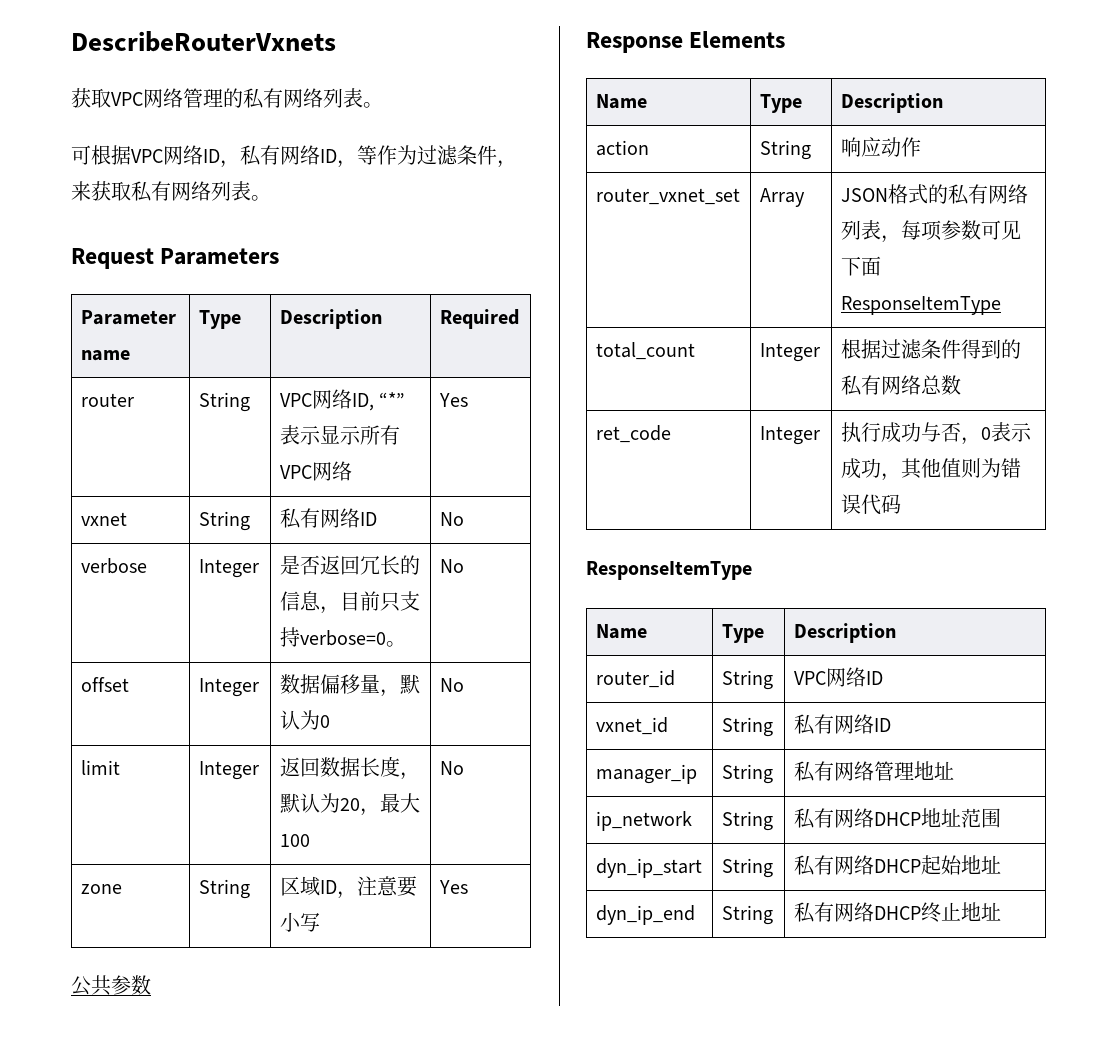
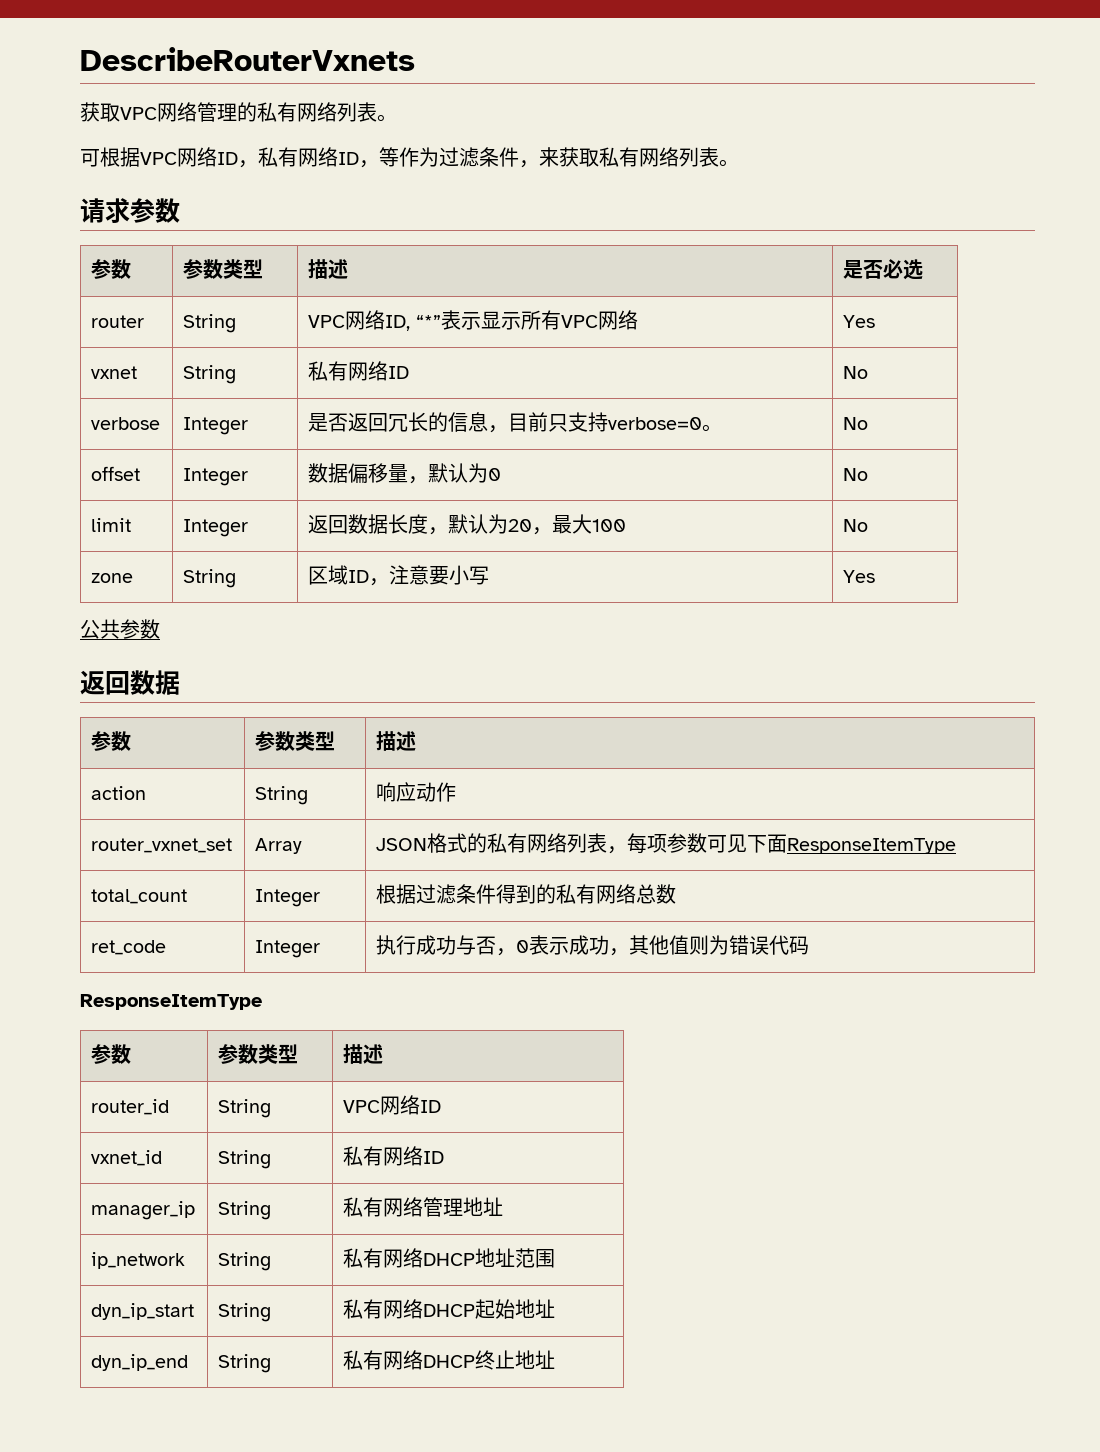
[71,248,280,269] [80,310,176,325] [80,350,130,361] [198,310,241,329] [279,309,382,329] [439,309,519,329] Request Parameters // Parameter name | Type | Description | Required -> [80,198,180,224] [91,259,132,279] [183,259,264,279] [308,259,349,279] [843,259,924,280] 请求参数 // 参数 | 参数类型 | 描述 | 是否必选
[586,31,786,53] [595,94,647,109] [759,94,802,113] [840,93,943,113] Response Elements // Name | Type | Description -> [80,670,180,695] [91,731,132,751] [255,731,336,751] [376,731,417,751] 返回数据 // 参数 | 参数类型 | 描述
[595,624,647,639] [721,624,764,643] [793,623,896,643] Name | Type | Description -> [91,1044,132,1064] [218,1044,299,1064] [343,1044,384,1064] 参数 | 参数类型 | 描述

